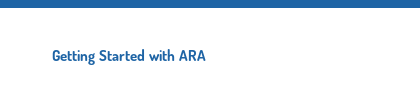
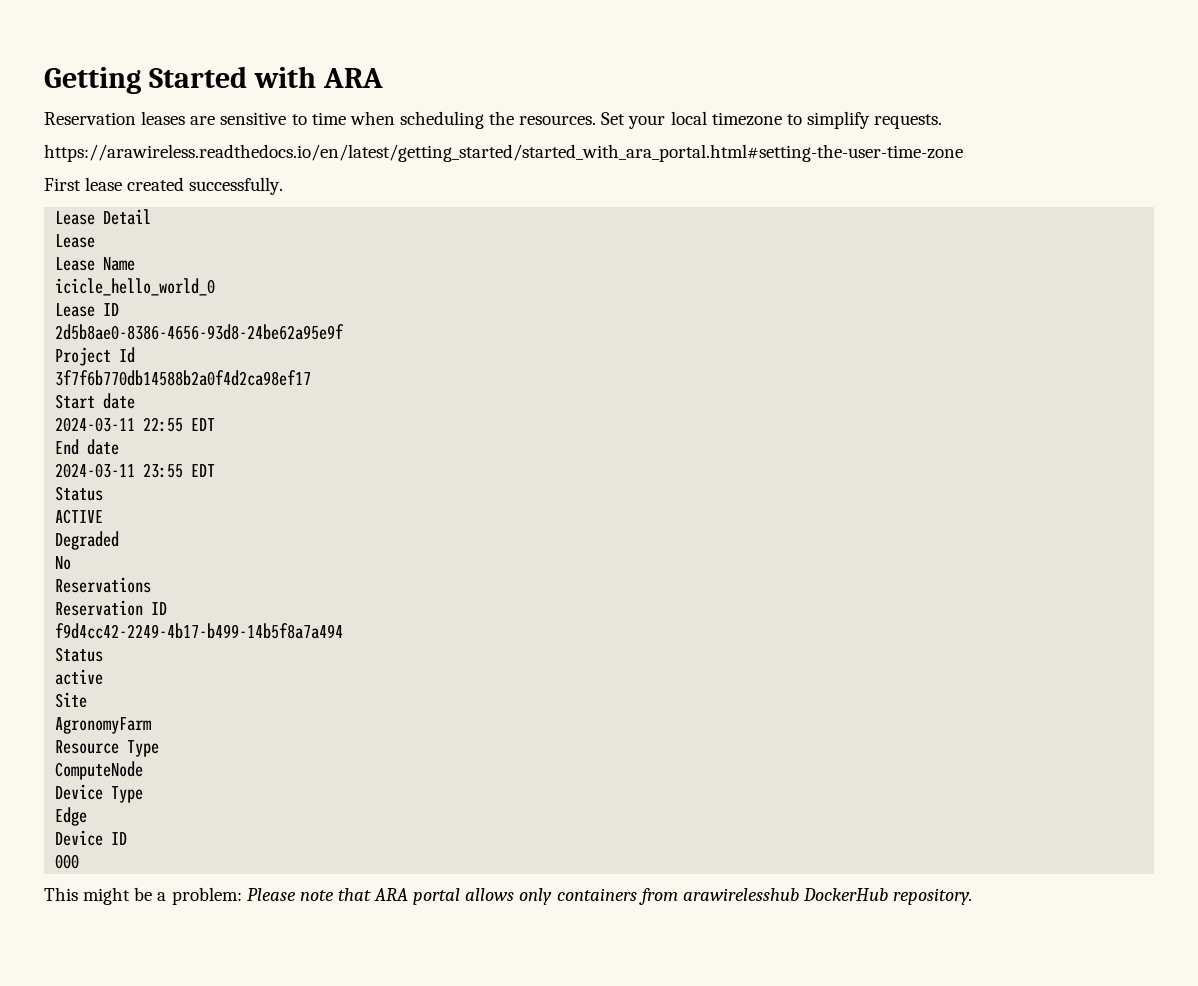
(207, 55) none -> [44,111,943,129] [44,144,963,162] [44,177,284,195] [55,209,152,225] [55,234,96,248] [55,257,136,271] [55,278,216,296] [55,303,120,317] [55,324,345,340] [55,347,136,366] [55,370,312,386] [55,393,136,409] [55,417,216,432] [55,439,120,455] [55,463,216,478] [55,486,104,501] [55,509,104,524] [55,531,120,550] [55,556,72,570] [55,577,152,593] [55,600,168,616] [55,623,344,639] [55,647,104,662] [55,669,104,685] [55,692,88,708] [55,717,152,734] [55,740,160,757] [55,761,144,780] [55,784,144,803] [55,807,88,826] [55,830,128,846] [55,854,80,869] [44,887,973,905] // Reservation leases are sensitive to time when scheduling the resources. Set your local timezone to simplify requests. // https://arawireless.readthedocs.io/en/latest/getting_started/started_with_ara_portal.html#setting-the-user-time-zone // First lease created successfully. // Lease Detail // Lease // Lease Name // icicle_hello_world_0 // Lease ID // 2d5b8ae0-8386-4656-93d8-24be62a95e9f // Project Id // 3f7f6b770db14588b2a0f4d2ca98ef17 // Start date // 2024-03-11 22:55 EDT // End date // 2024-03-11 23:55 EDT // Status // ACTIVE // Degraded // No // Reservations // Reservation ID // f9d4cc42-2249-4b17-b499-14b5f8a7a494 // Status // active // Site // AgronomyFarm // Resource Type // ComputeNode // Device Type // Edge // Device ID // 000 // This might be a problem: Please note that ARA portal allows only containers from arawirelesshub DockerHub repository.

